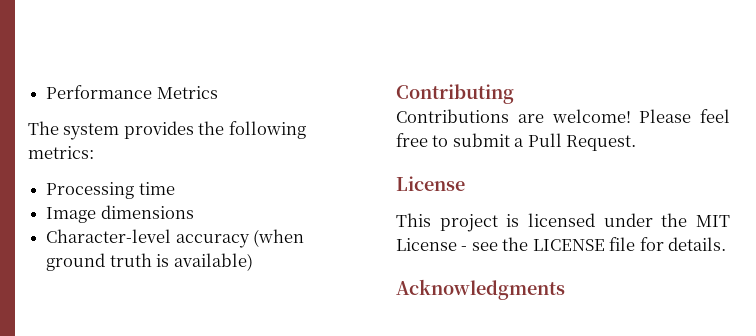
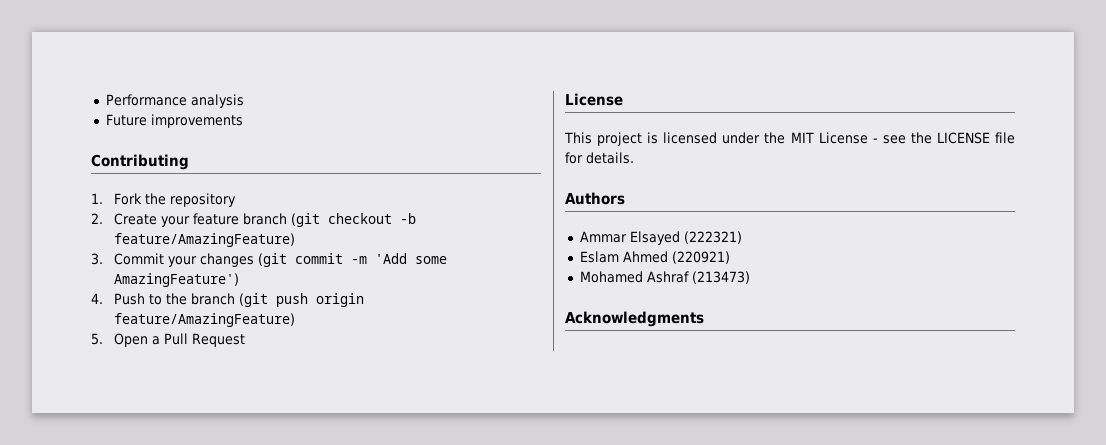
[156,86,218,99] [28,121,306,140] [28,146,94,159] [46,182,175,199] [46,205,194,223] [46,229,305,248] [46,253,253,271] [396,84,514,104] [396,109,730,123] [396,133,510,147] Metrics // The system provides the following metrics: // Processing time // Image dimensions // Character-level accuracy (when ground truth is available) // Contributing // Contributions are welcome! Please feel free to submit -> [190,94,244,108] [105,114,243,128] [91,154,189,170] [91,193,237,207] [91,213,417,227] [114,233,296,247] [91,253,448,267] [114,273,240,287] [91,293,365,307] [114,313,296,327] [91,333,149,347] analysis // Future improvements // Contributing // 1. Fork the repository // 2. Create your feature branch (git checkout -b feature/AmazingFeature) // 3. Commit your changes (git commit -m 'Add some AmazingFeature') // 4. Push to the branch (git push origin feature/AmazingFeature) // 5. Open
[566,135,637,151] Request. -> [192,333,246,347] Request
(727, 244) none -> [565,192,625,205] [579,231,742,245] [579,251,730,264] [579,271,750,284] // Authors // Ammar Elsayed (222321) // Eslam Ahmed (220921) // Mohamed Ashraf (213473)

